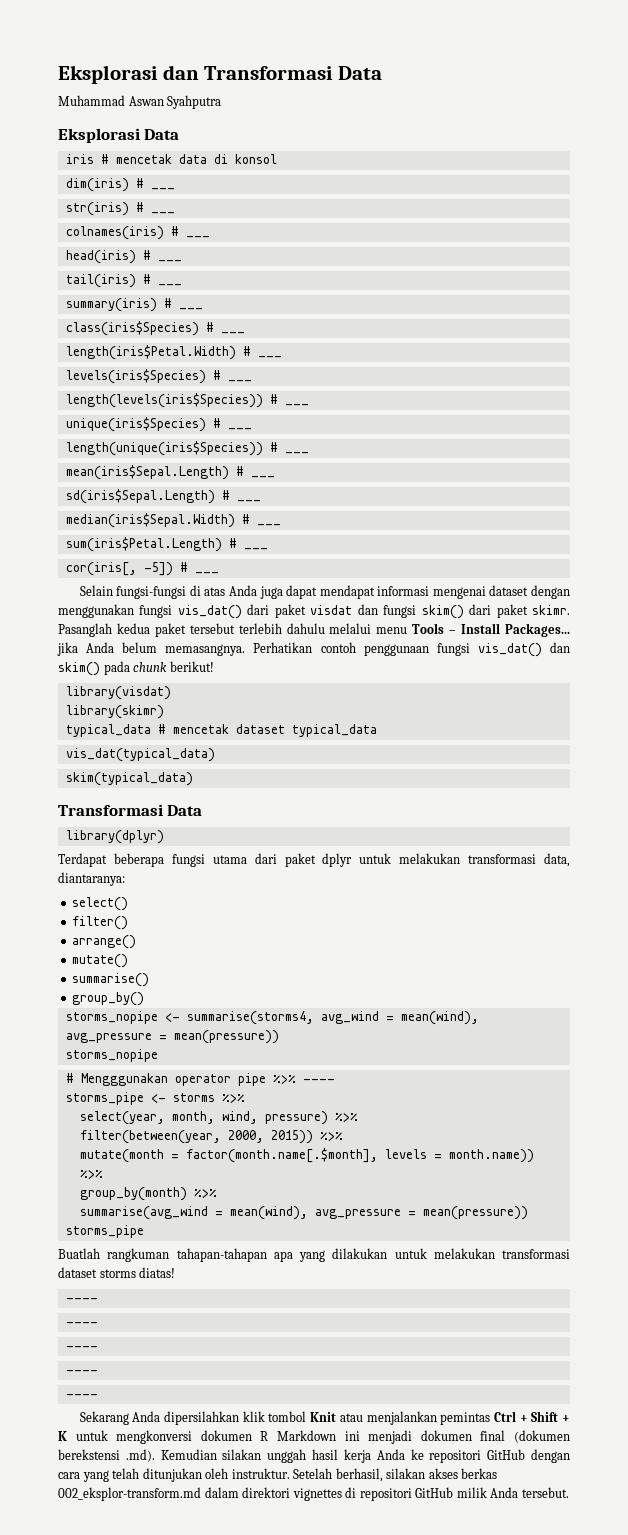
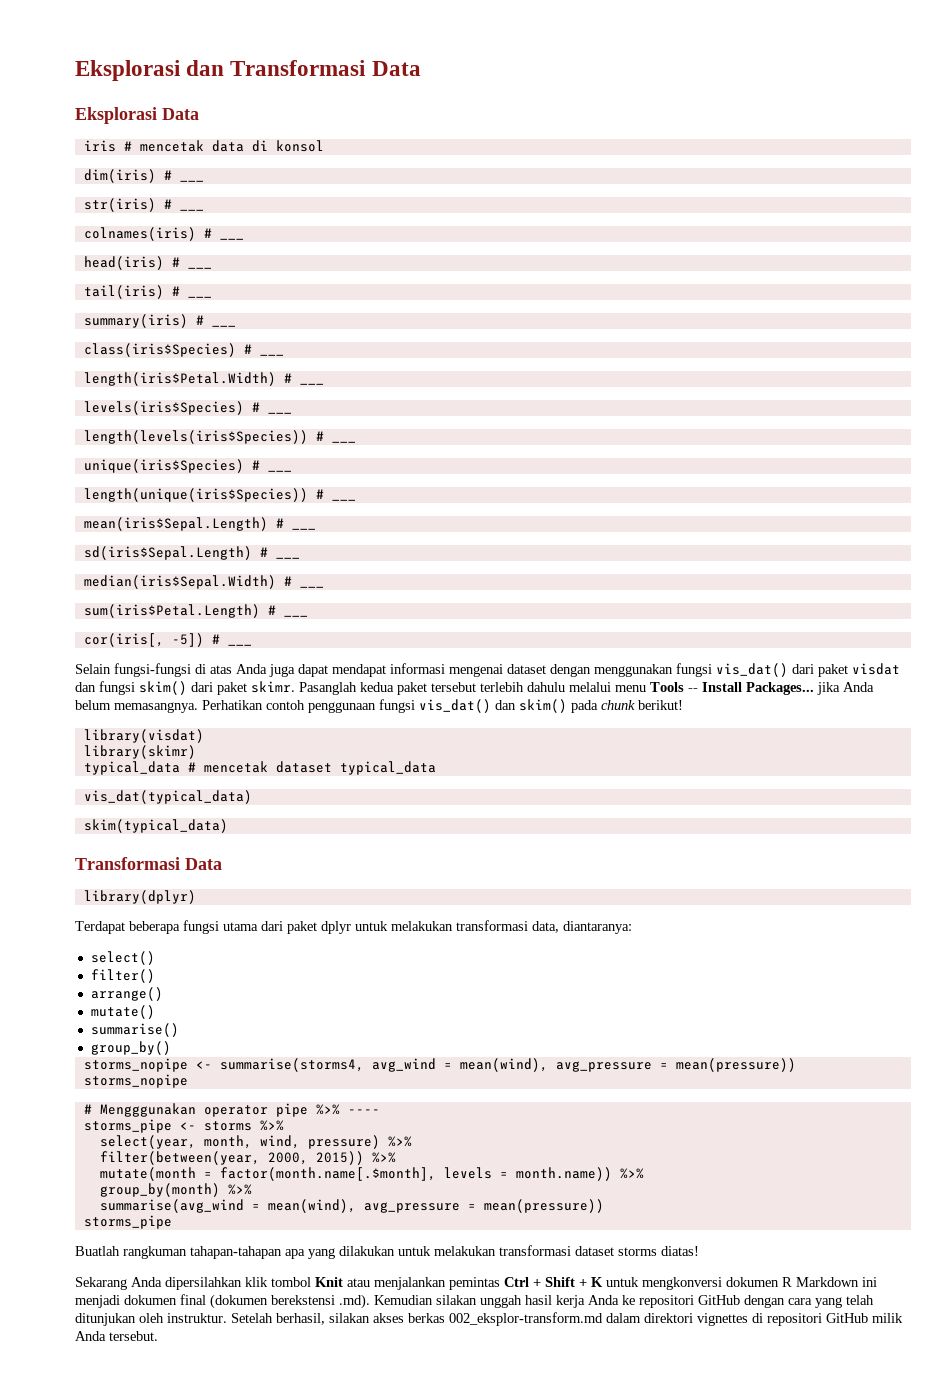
[58,95,222,109] // Muhammad Aswan Syahputra -> (421, 68) none
[449,630,457,634] – -> [688,688,698,692] --
[65,1298,98,1302] [65,1322,98,1326] [65,1346,98,1350] [65,1370,98,1374] [65,1394,98,1398] // ---- // ---- // ---- // ---- // ---- -> (699, 1251) none

